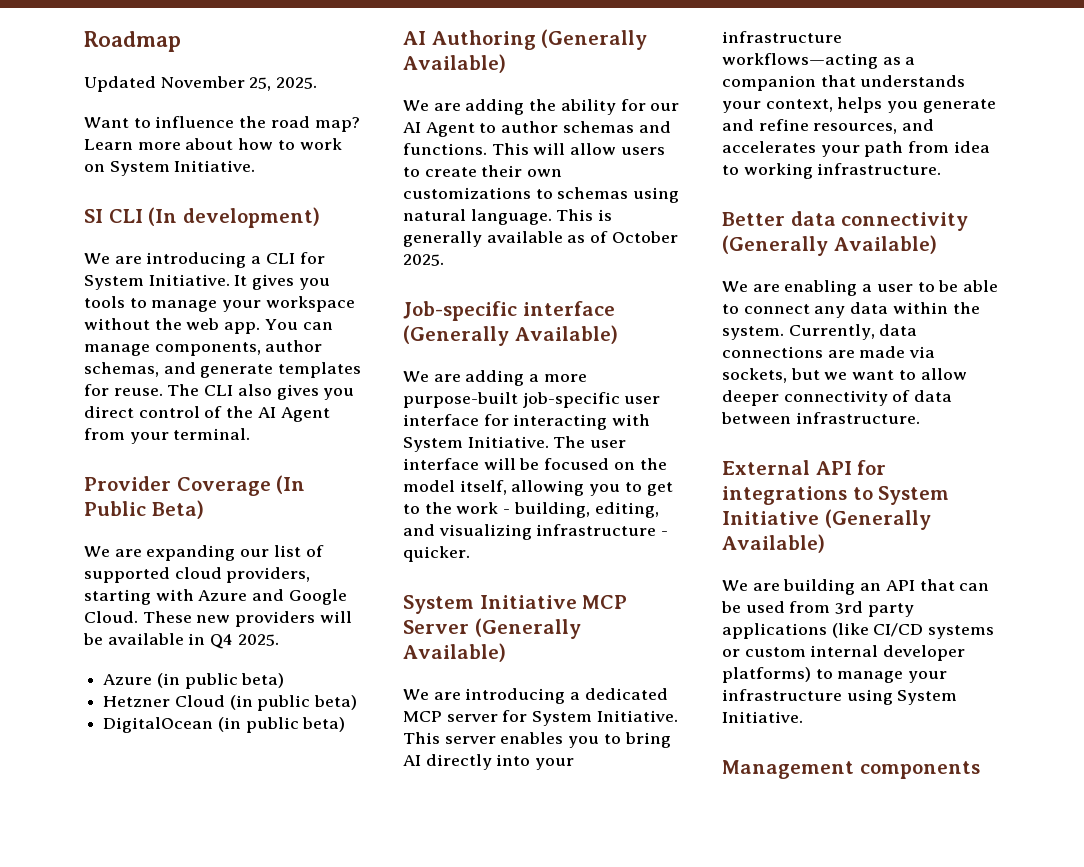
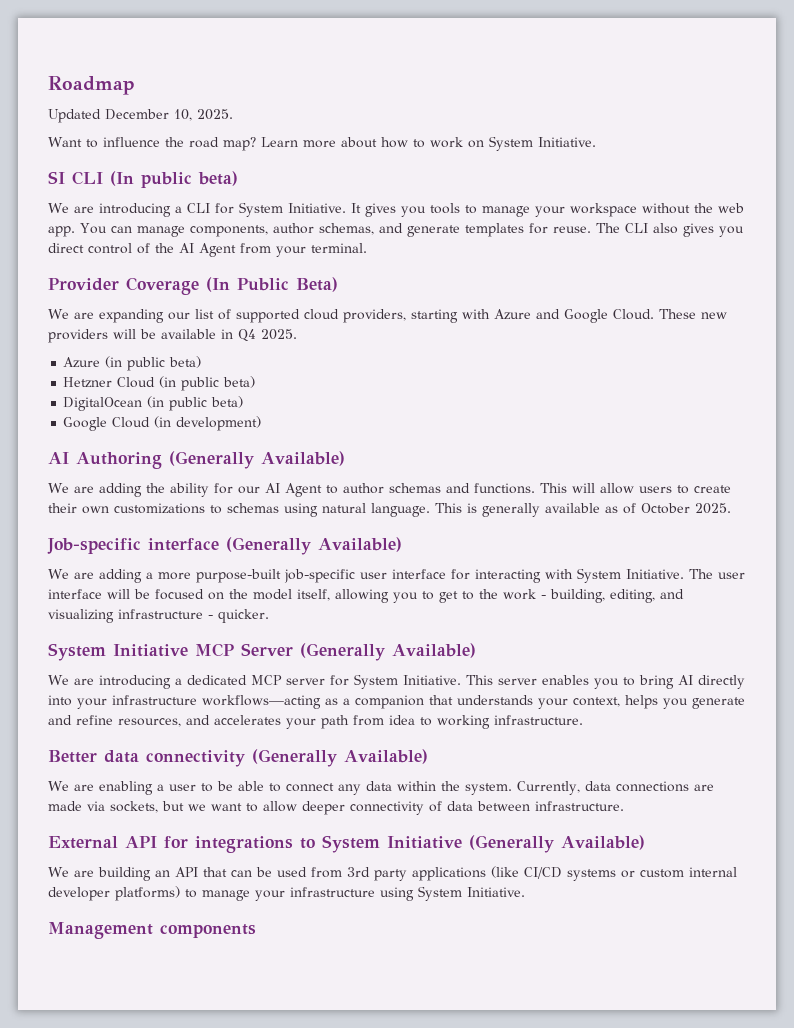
[160,76,272,91] November 25, -> [105,109,192,121] December 10,
[182,207,320,228] development) -> [141,171,238,188] public beta)
(346, 724) none -> [63,416,262,431] // Google Cloud (in development)

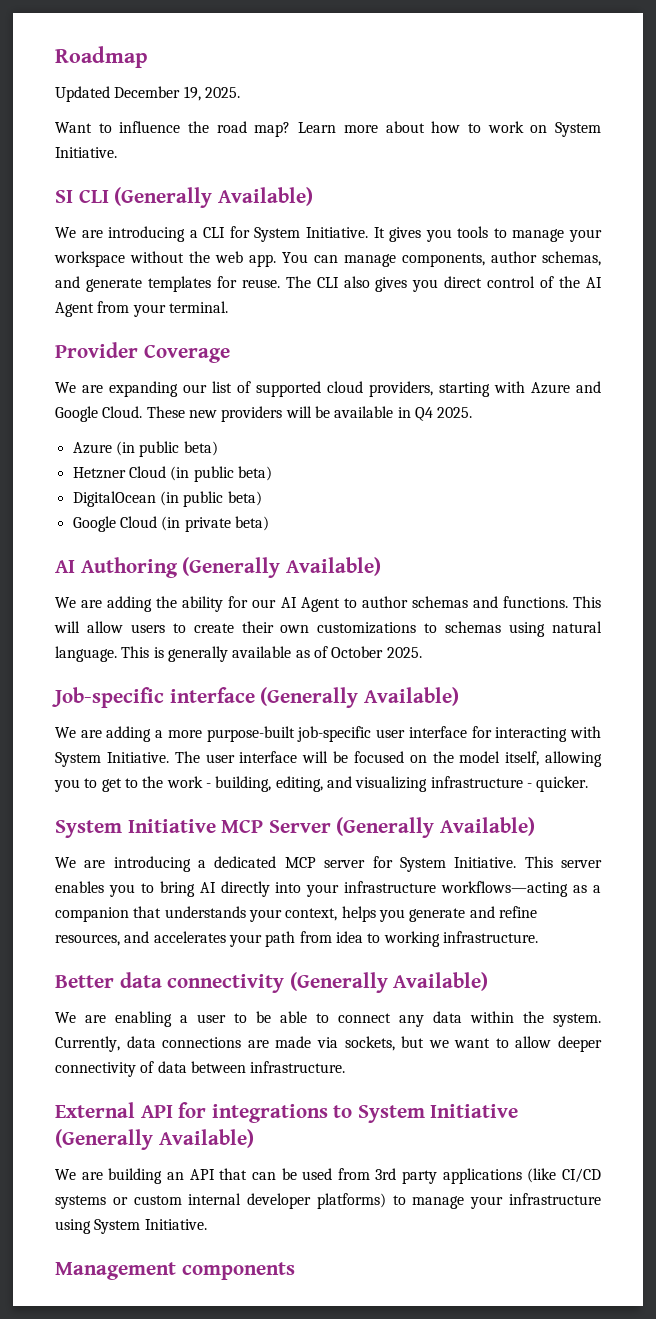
[174,109,192,121] 10, -> [183,86,201,101] 19,
[110,171,238,188] (In public beta) -> [114,187,313,208] (Generally Available)
[206,277,338,292] (In Public Beta) -> (230, 354) none
[176,416,262,431] development) -> [184,516,269,532] private beta)

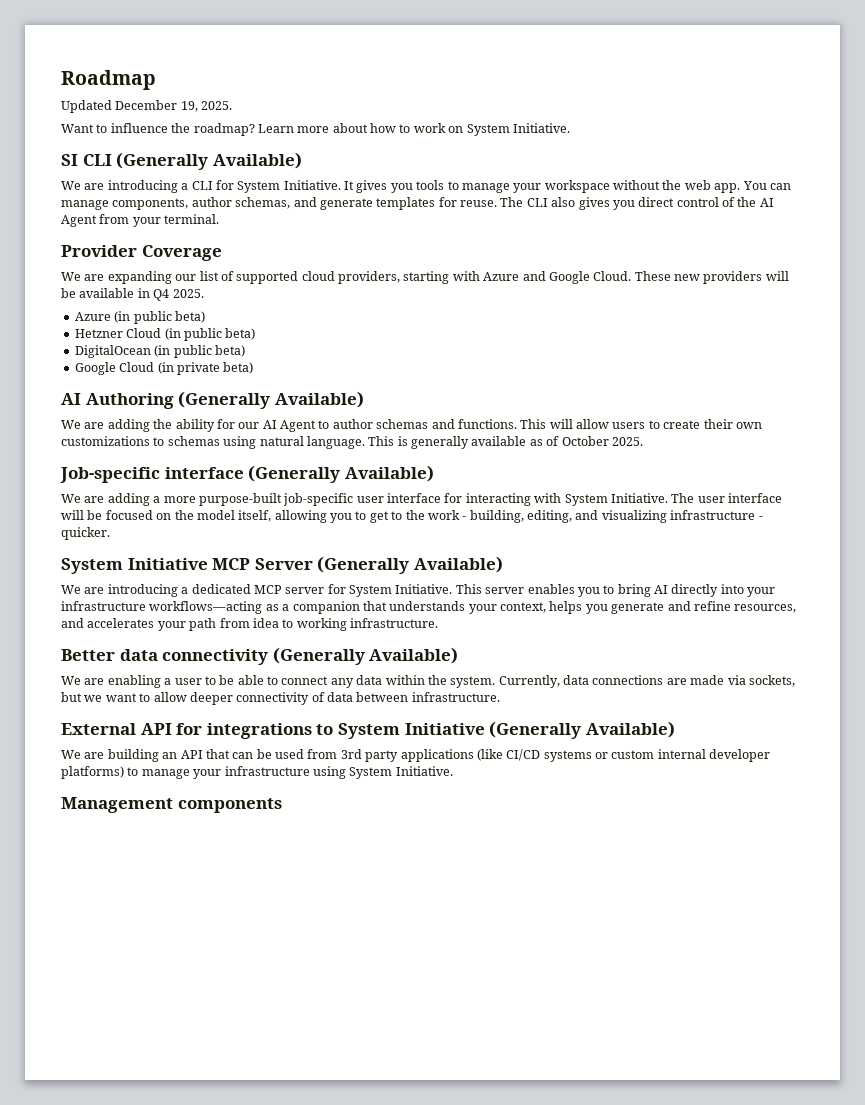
[216,121,291,137] road map? -> [193,123,255,136] roadmap?

